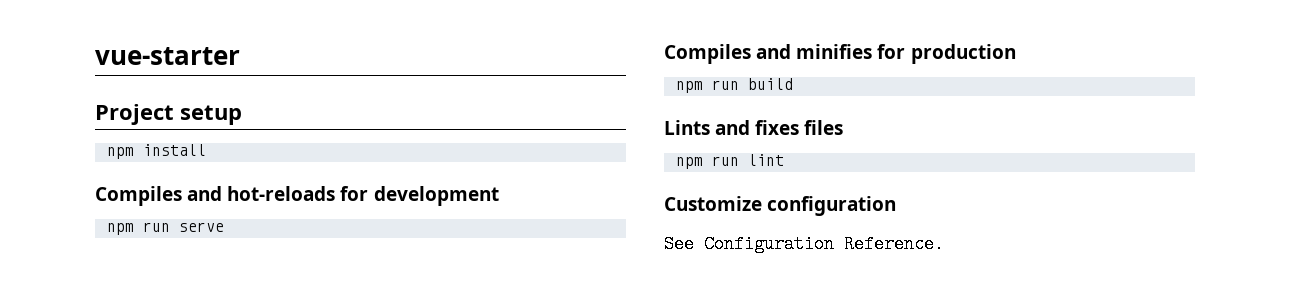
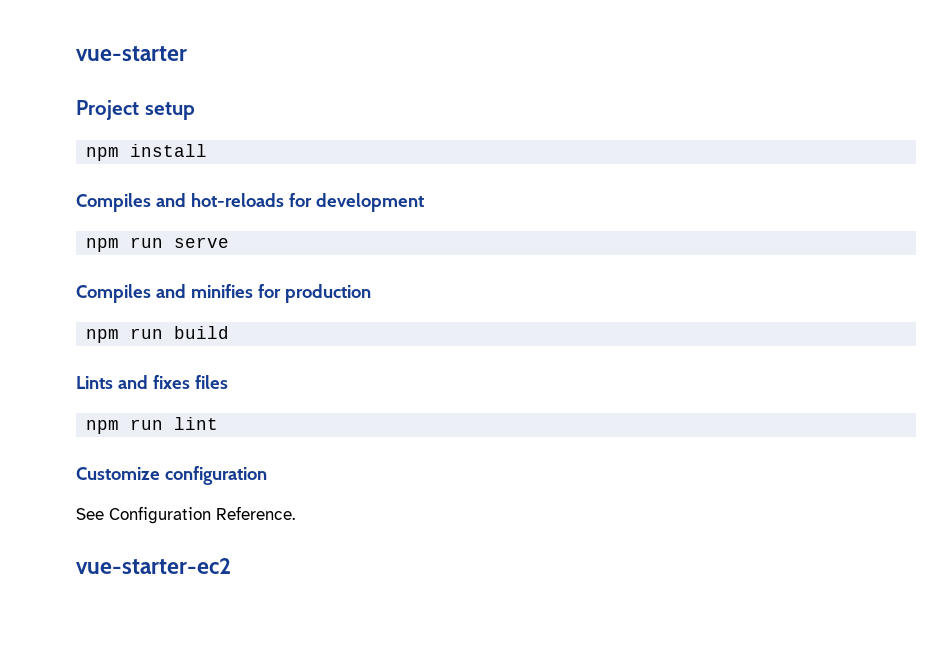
(944, 244) none -> [76,558,231,574] // vue-starter-ec2

